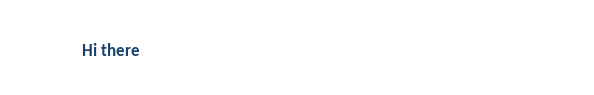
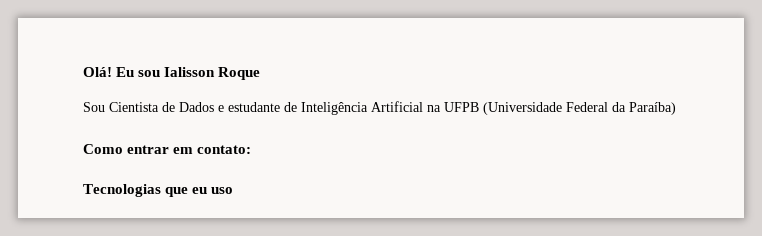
[82,43,141,56] Hi there -> [83,67,261,80] [83,101,676,115] [83,144,252,154] [83,184,234,197] Olá! Eu sou Ialisson Roque // Sou Cientista de Dados e estudante de Inteligência Artificial na UFPB (Universidade Federal da Paraíba) // Como entrar em contato: // Tecnologias que eu uso

